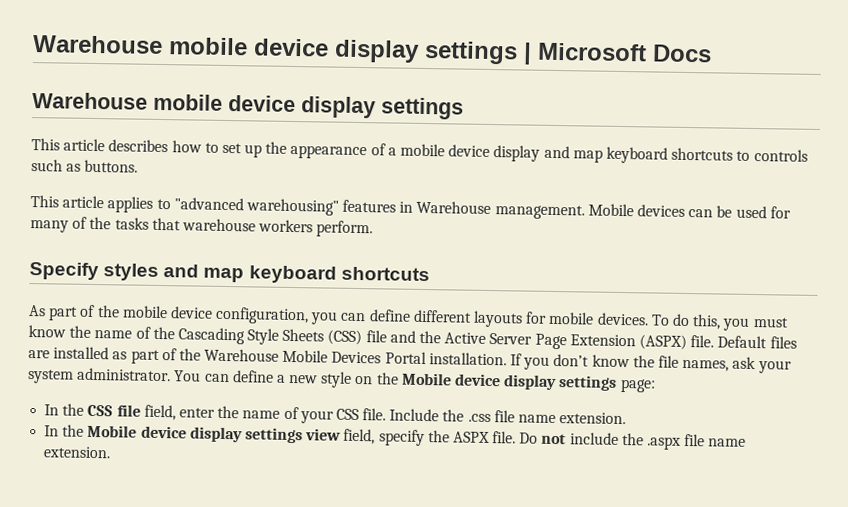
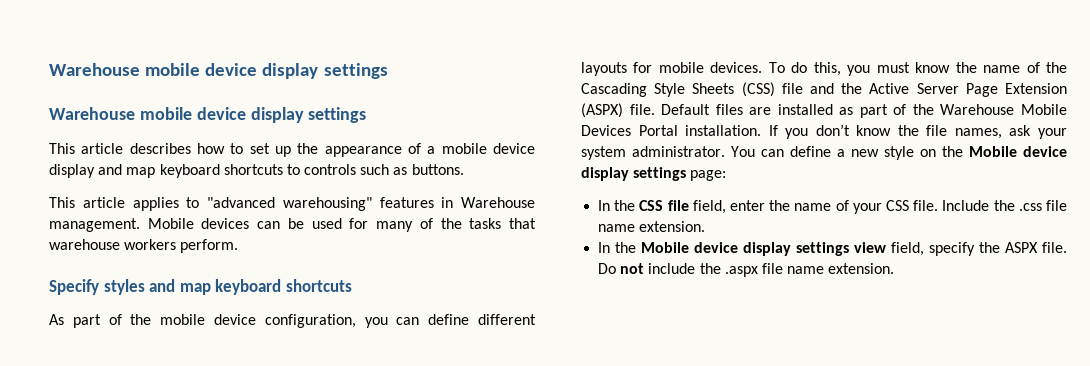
[33,35,712,65] Warehouse mobile device display settings | Microsoft Docs -> [49,63,388,79] Warehouse mobile device display settings

